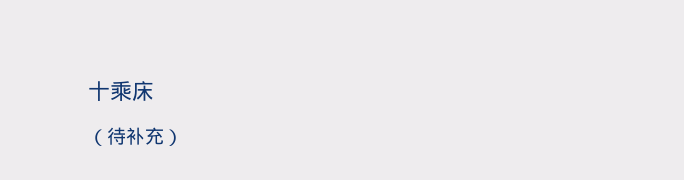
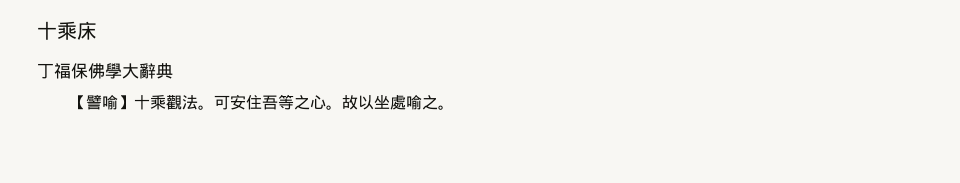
[88,127,183,146] （待补充） -> [37,63,173,79] [70,94,455,110] 丁福保佛學大辭典 // 【譬喻】十乘觀法。可安住吾等之心。故以坐處喻之。

